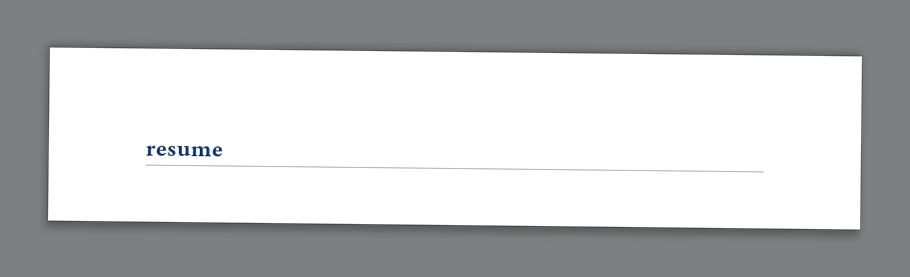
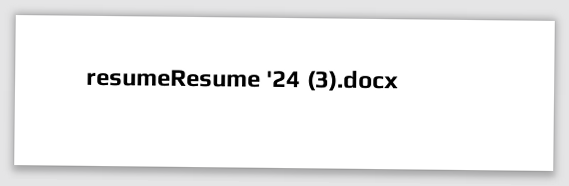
[145,145,223,157] resume -> [86,68,399,93] resumeResume '24 (3).docx

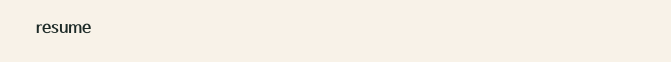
[86,68,399,93] resumeResume '24 (3).docx -> [36,23,91,34] resume

